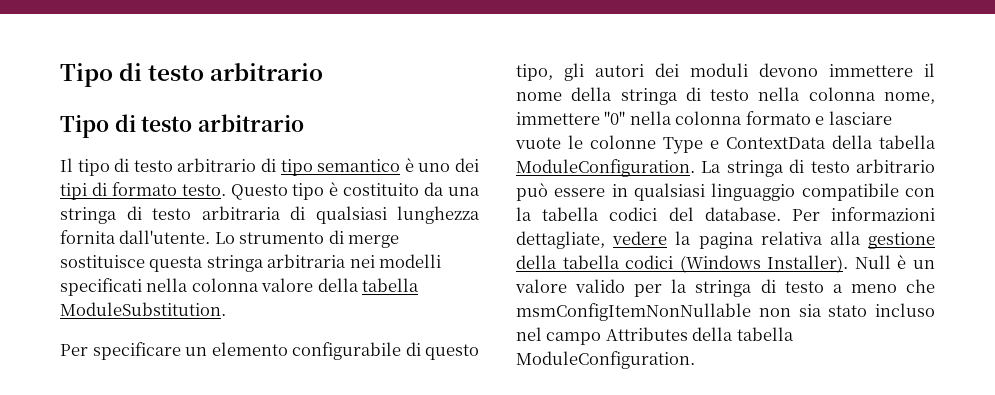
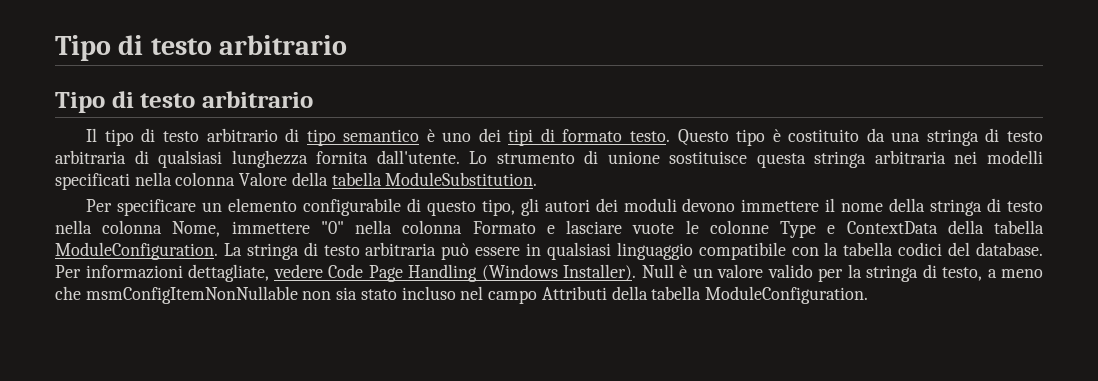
[348,235,400,248] merge -> [607,151,660,164] unione
[261,278,314,292] valore -> [239,172,288,186] Valore
[884,92,935,104] nome, -> [172,221,221,237] Nome,
[745,111,811,125] formato -> [472,221,536,234] Formato
[856,159,935,173] arbitrario -> [365,242,437,256] arbitraria
[675,231,935,249] [516,255,674,269] la pagina relativa alla gestione della tabella codici -> [328,264,477,282] Code Page Handling
[784,281,824,293] testo -> [942,267,982,281] testo,
[605,327,688,341] Attributes -> [541,286,607,300] Attributi

